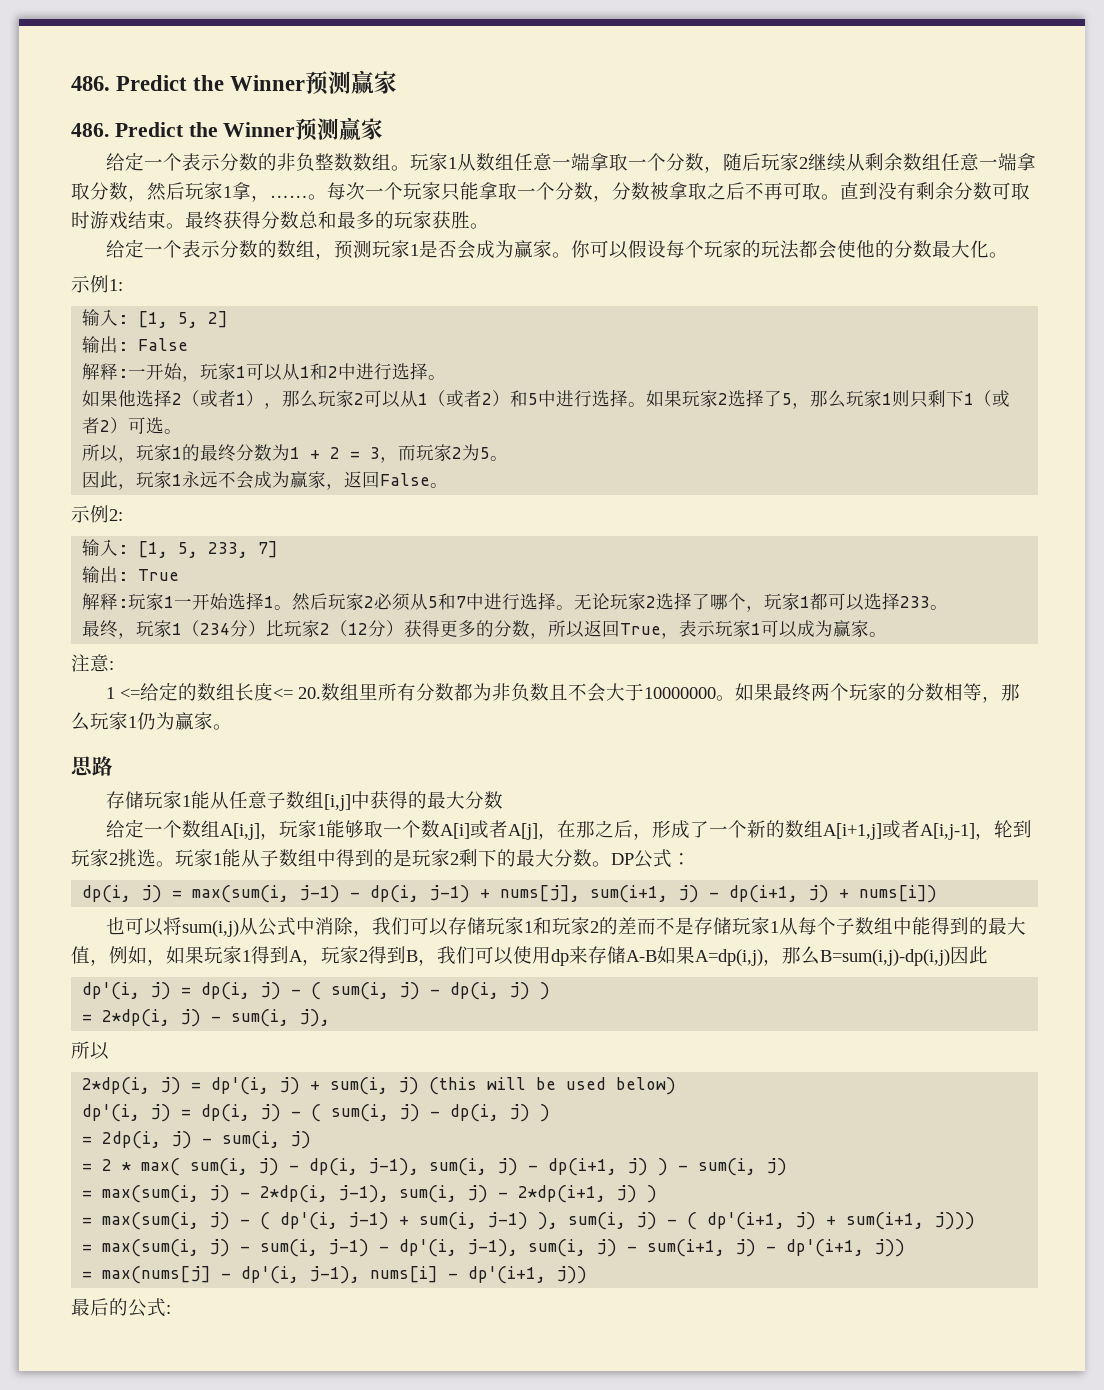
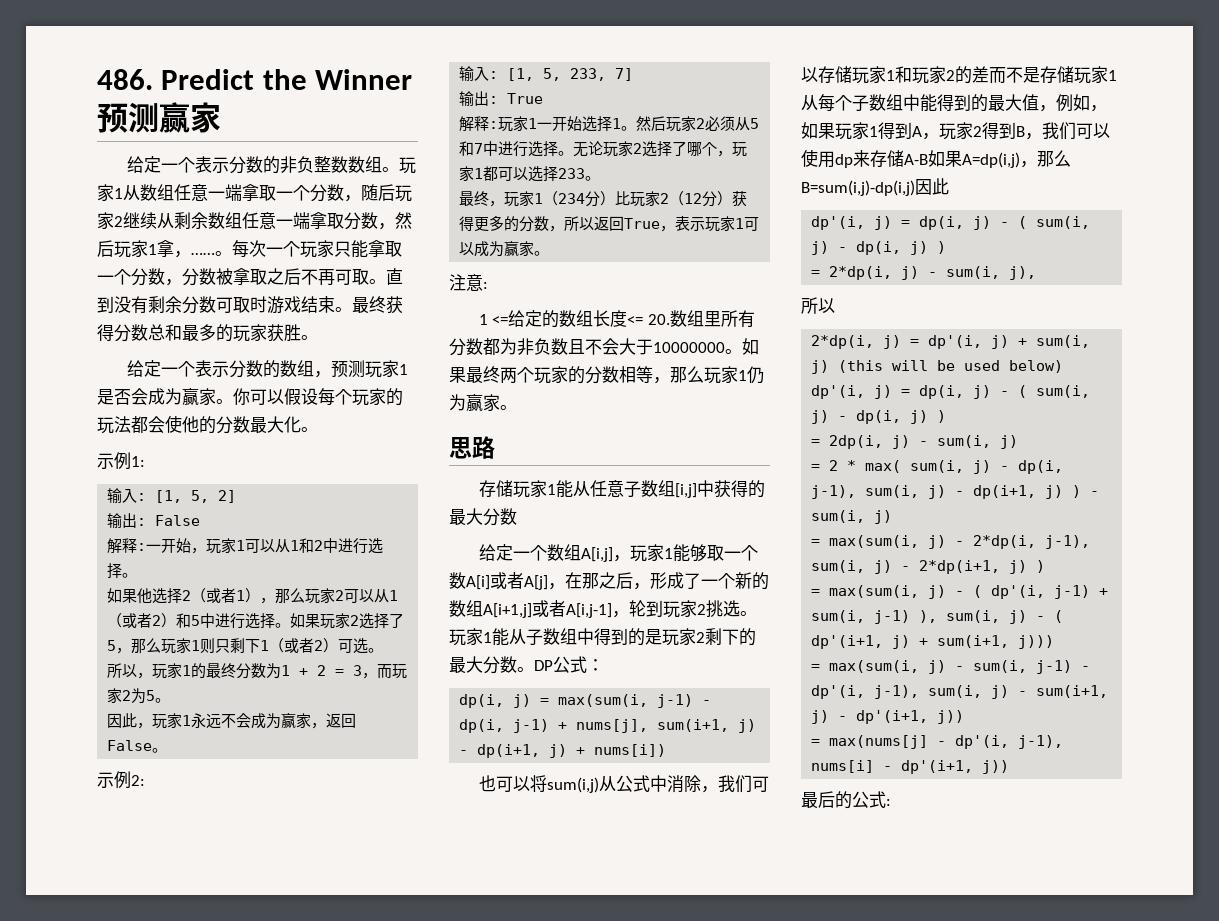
[71,70,398,95] [71,117,384,141] 486. Predict the Winner预测赢家 // 486. Predict the Winner预测赢家 -> [97,69,413,90] [97,102,221,133] 486. Predict the Winner预测赢家

